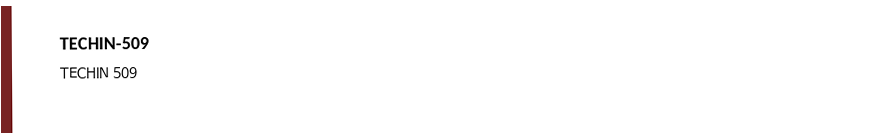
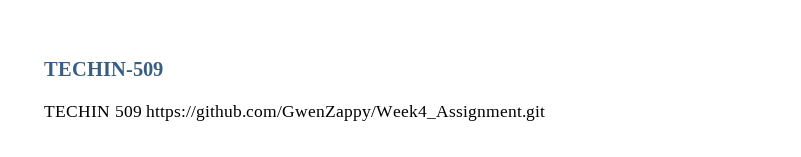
(138, 73) none -> [146,105,546,121] https://github.com/GwenZappy/Week4_Assignment.git

